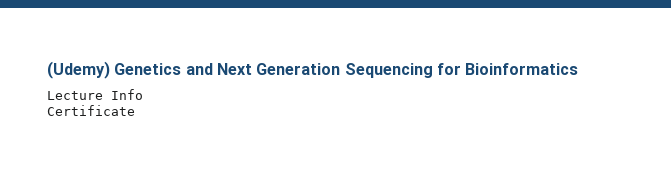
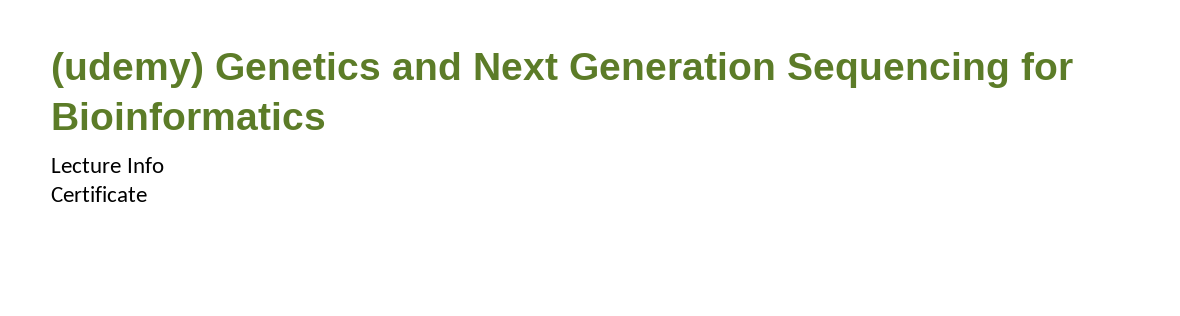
[47,61,110,79] (Udemy) -> [51,52,204,88] (udemy)

